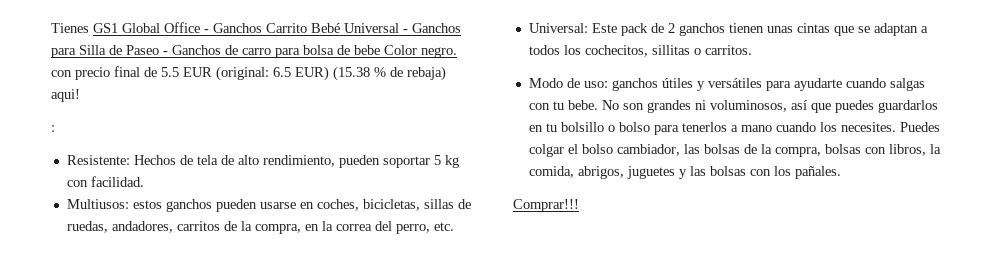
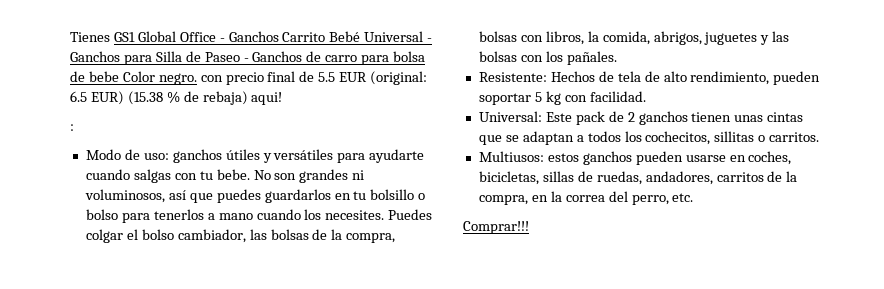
[66,155,459,168] [66,176,144,187] [66,199,471,212] [66,221,454,234] [528,23,928,36] [528,45,752,57] // Resistente: Hechos de tela de alto rendimiento, pueden soportar 5 kg con facilidad. // Multiusos: estos ganchos pueden usarse en coches, bicicletas, sillas de ruedas, andadores, carritos de la compra, en la correa del perro, etc. // Universal: Este pack de 2 ganchos tienen unas cintas que se adaptan a todos los cochecitos, sillitas o carritos. -> (74, 127) none
(841, 172) none -> [478,71,821,85] [478,91,646,105] [478,111,804,125] [478,131,820,145] [478,151,792,165] [478,171,798,185] [478,191,694,205] // Resistente: Hechos de tela de alto rendimiento, pueden soportar 5 kg con facilidad. // Universal: Este pack de 2 ganchos tienen unas cintas que se adaptan a todos los cochecitos, sillitas o carritos. // Multiusos: estos ganchos pueden usarse en coches, bicicletas, sillas de ruedas, andadores, carritos de la compra, en la correa del perro, etc.

